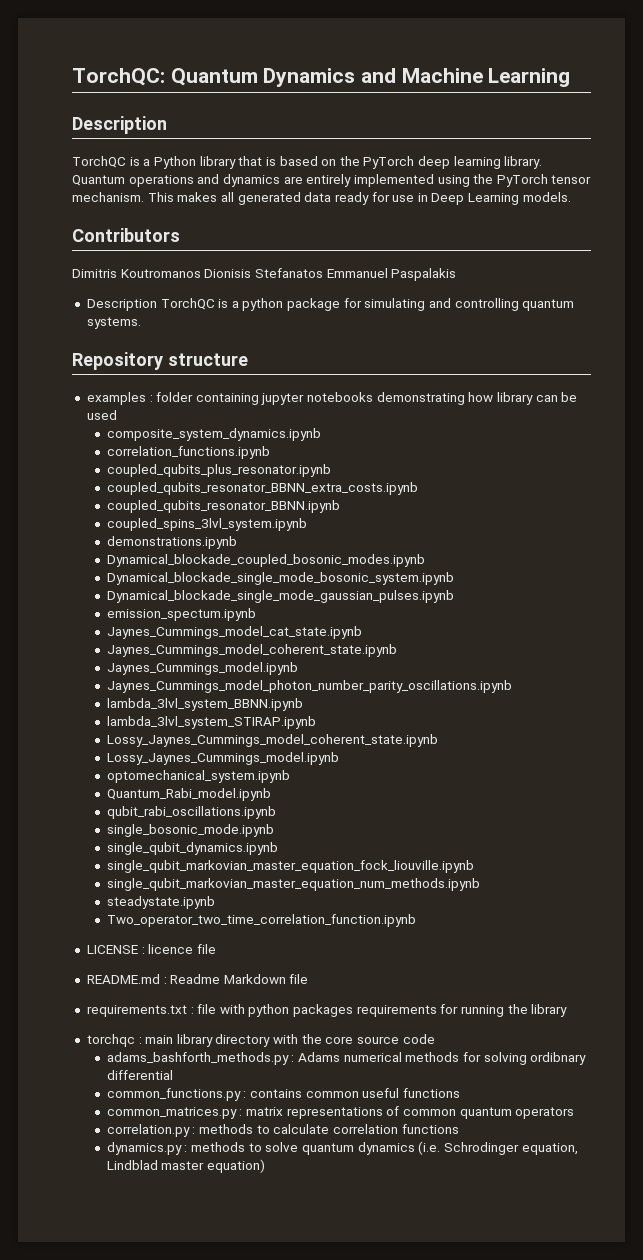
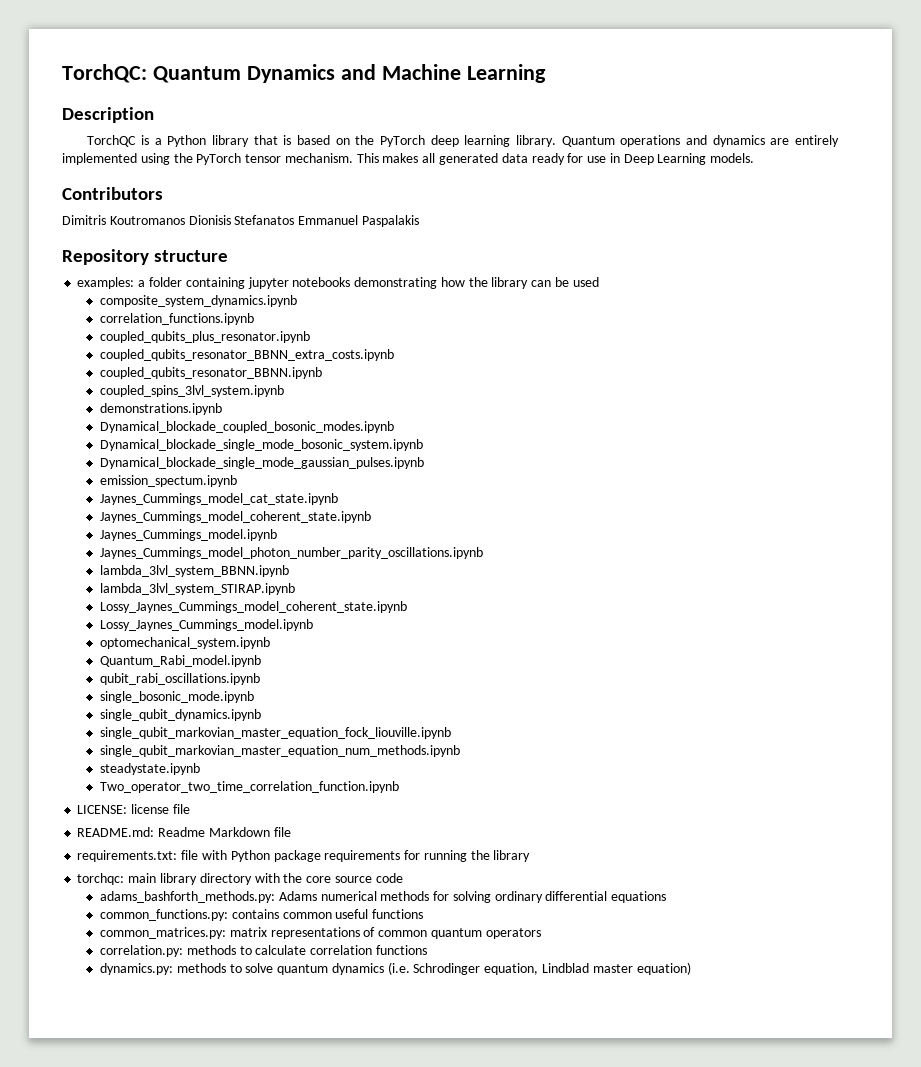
[86,298,575,311] [86,317,141,329] // Description TorchQC is a python package for simulating and controlling quantum systems. -> (419, 221) none
[86,392,153,405] examples : -> [77,277,146,289] examples: a
(494, 397) none -> [468,277,488,287] the
[86,944,216,954] [86,974,167,984] LICENSE : licence file // README.md : -> [77,804,190,814] [77,827,155,837] LICENSE: license file // README.md:
[86,1004,354,1017] requirements.txt : file with python packages -> [77,850,321,862] requirements.txt: file with Python package
[86,1034,142,1047] torchqc : -> [77,873,125,885] torchqc:
[106,1052,295,1065] adams_bashforth_methods.py : -> [99,891,275,903] adams_bashforth_methods.py:
[530,1052,587,1065] ordibnary -> [494,891,543,903] ordinary
[106,1088,247,1101] // common_functions.py : -> [611,891,667,903] [99,909,228,921] equations // common_functions.py:
[106,1107,243,1119] common_matrices.py : -> [99,927,226,939] common_matrices.py:
[106,1124,196,1137] correlation.py : -> [99,945,183,957] correlation.py:
[106,1142,188,1155] dynamics.py : -> [99,963,173,975] dynamics.py:

